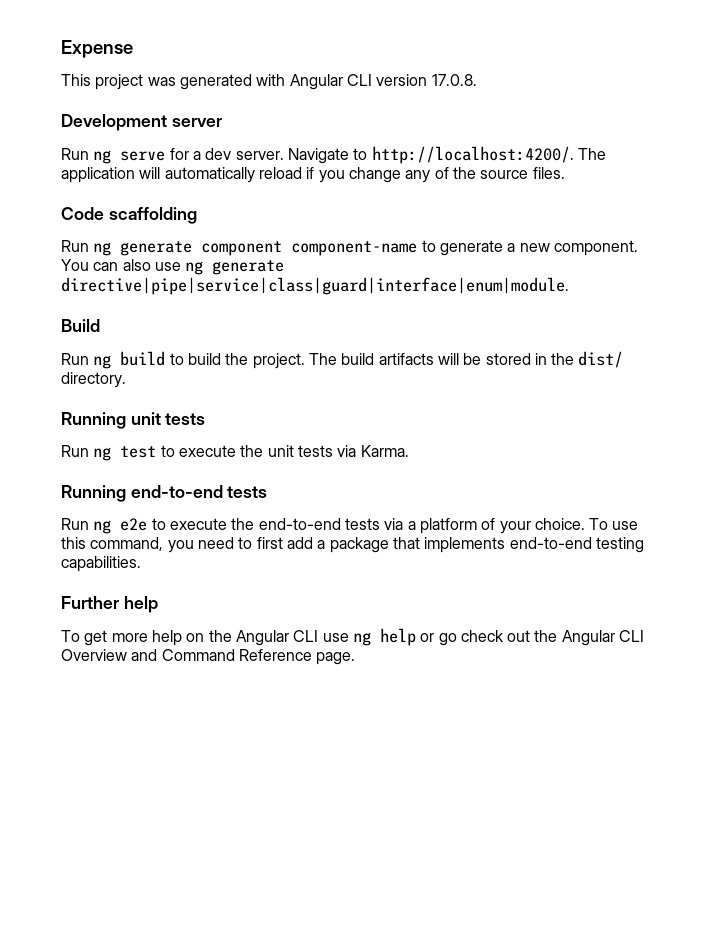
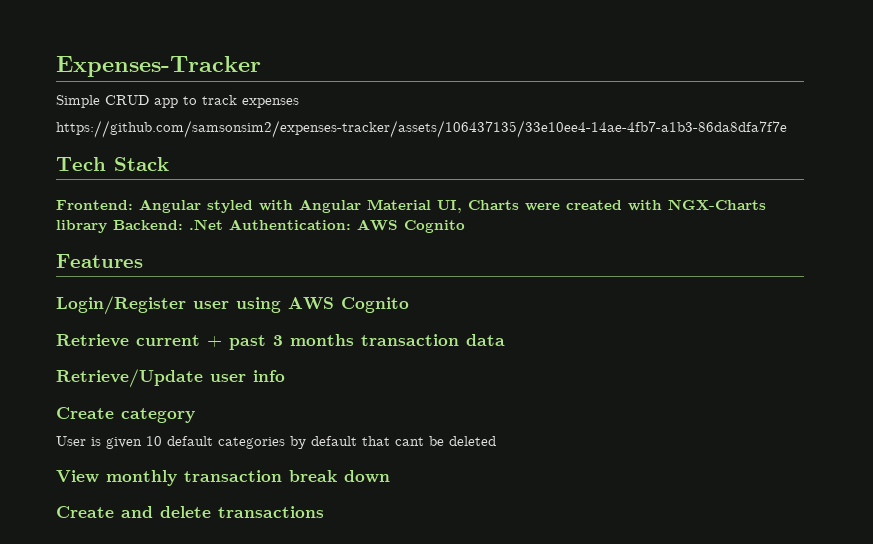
[61,40,133,58] [61,74,477,90] [61,114,222,131] [61,146,606,164] [61,167,565,183] [61,207,197,224] [61,240,638,256] [61,259,285,275] [61,277,569,295] [61,319,100,332] [61,351,624,369] [61,372,126,388] [61,412,206,429] [61,445,409,461] [61,485,268,502] [61,518,639,534] [61,537,644,553] [61,556,141,572] [61,596,158,613] [61,628,645,646] [61,649,356,665] Expense // This project was generated with Angular CLI version 17.0.8. // Development server // Run ng serve for a dev server. Navigate to http://localhost:4200/. The application will automatically reload if you change any of the source files. // Code scaffolding // Run ng generate component component-name to generate a new component. You can also use ng generate directive|pipe|service|class|guard|interface|enum|module. // Build // Run ng build to build the project. The build artifacts will be stored in the dist/ directory. // Running unit tests // Run ng test to execute the unit tests via Karma. // Running end-to-end tests // Run ng e2e to execute the end-to-end tests via a platform of your choice. To use this command, you need to first add a package that implements end-to-end testing capabilities. // Further help // To get more help on the Angular CLI use ng help or go check out the Angular CLI Overview and Command Reference page. -> [56,56,261,77] [56,95,299,108] [56,120,787,138] [56,157,169,171] [56,199,766,213] [56,219,465,233] [56,254,143,268] [56,296,409,315] [56,334,505,350] [56,369,285,388] [56,407,195,423] [56,436,496,449] [56,470,390,486] [56,506,324,518] Expenses-Tracker // Simple CRUD app to track expenses // https://github.com/samsonsim2/expenses-tracker/assets/106437135/33e10ee4-14ae-4fb7-a1b3-86da8dfa7f7e // Tech Stack // Frontend: Angular styled with Angular Material UI, Charts were created with NGX-Charts library Backend: .Net Authentication: AWS Cognito // Features // Login/Register user using AWS Cognito // Retrieve current + past 3 months transaction data // Retrieve/Update user info // Create category // User is given 10 default categories by default that cant be deleted // View monthly transaction break down // Create and delete transactions

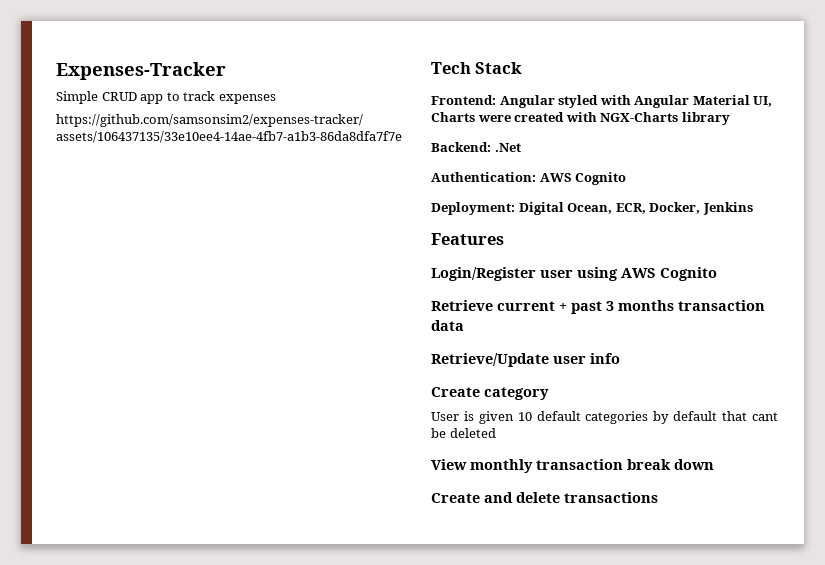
(107, 226) none -> (730, 118) //
(223, 224) none -> (521, 147) //
(465, 226) none -> [431,202,753,215] // Deployment: Digital Ocean, ECR, Docker, Jenkins

